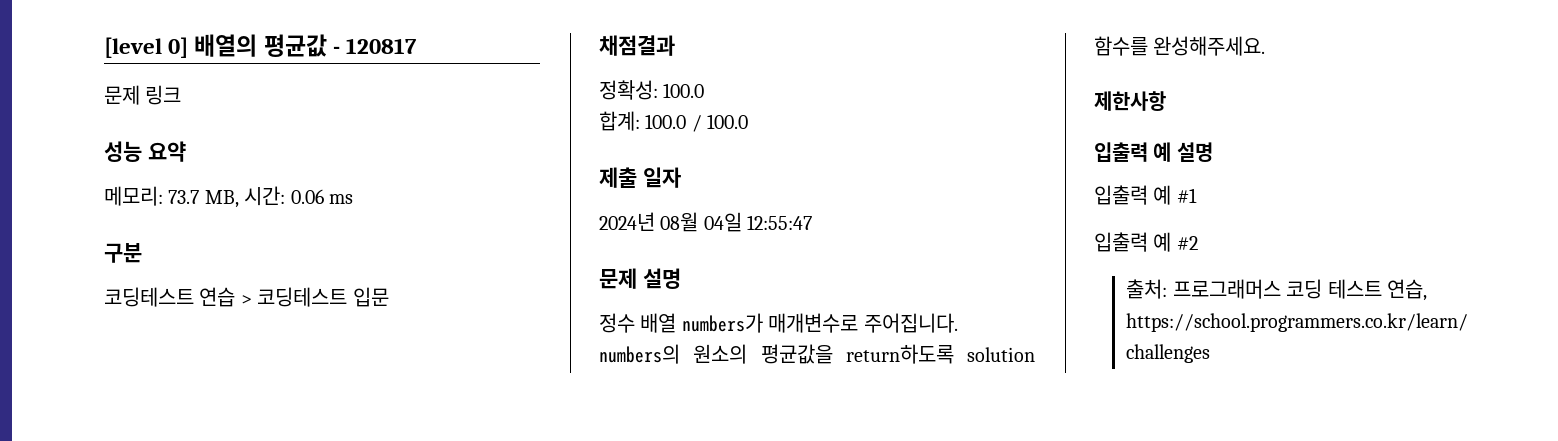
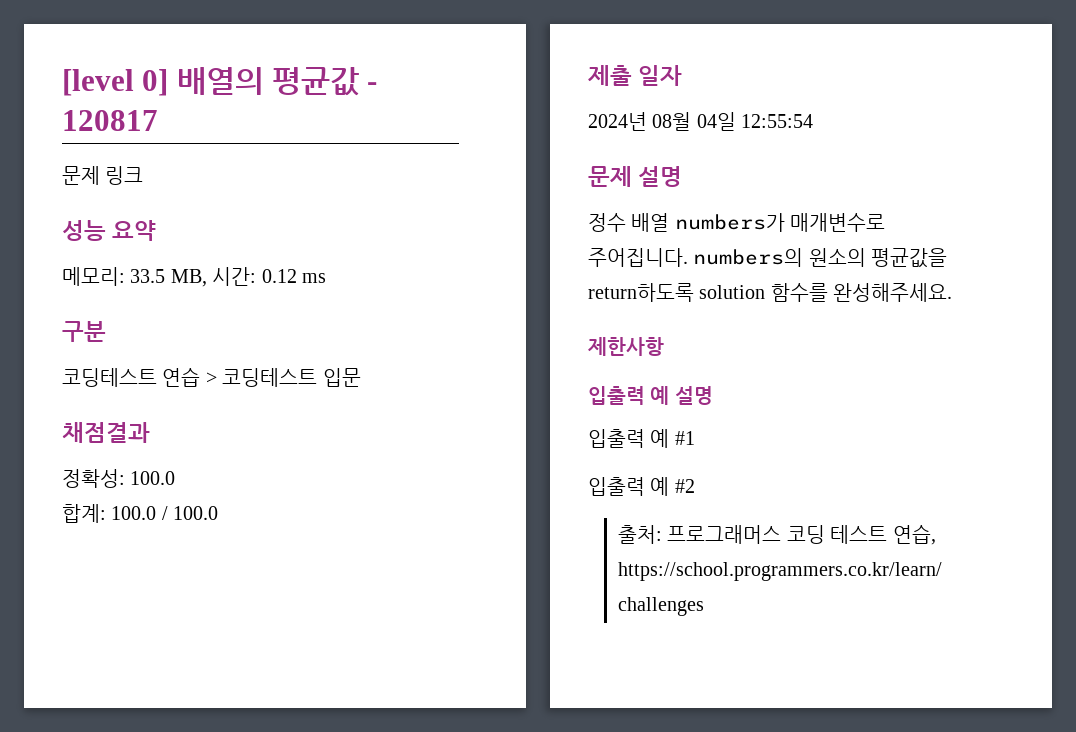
[168,190,200,204] 73.7 -> [130,269,166,283] 33.5
[290,189,324,204] 0.06 -> [261,269,297,283] 0.12
[747,215,813,230] 12:55:47 -> [741,114,814,128] 12:55:54

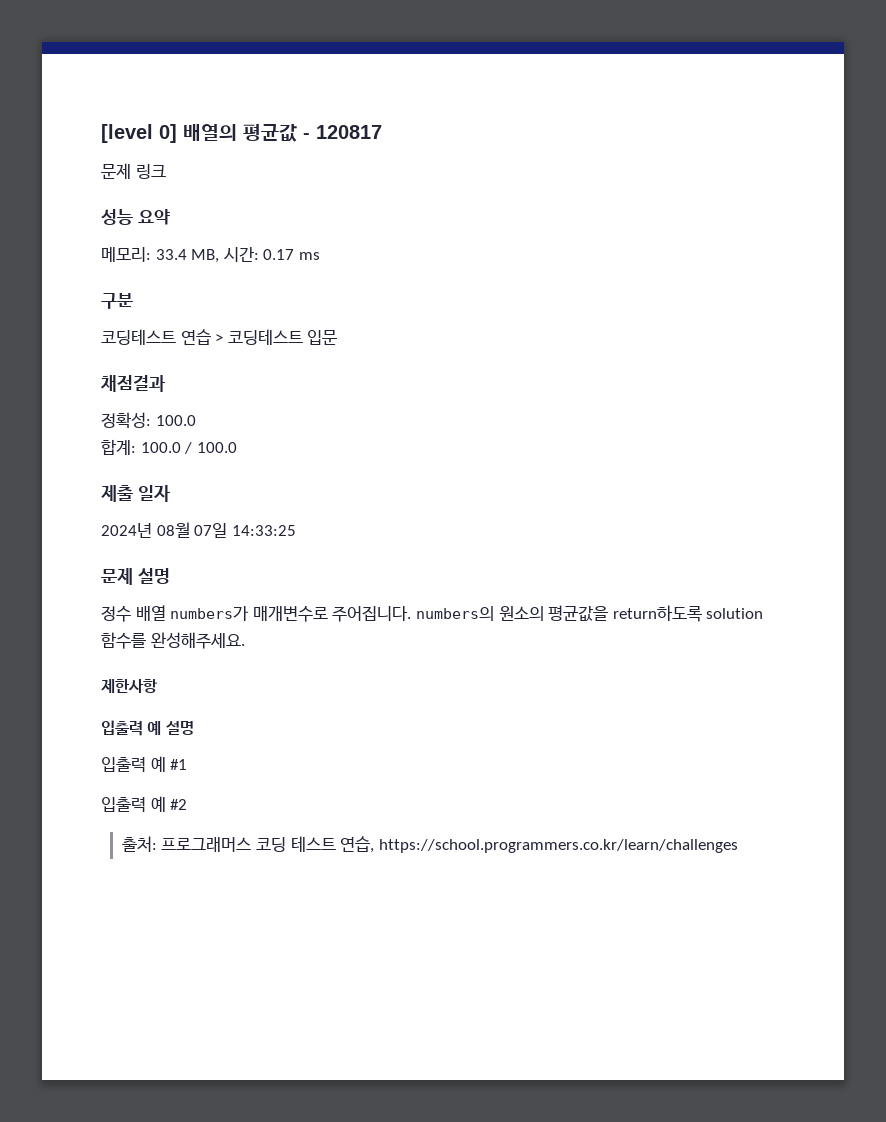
[130,269,166,283] 33.5 -> [155,249,187,260] 33.4
[261,269,297,283] 0.12 -> [263,249,295,260] 0.17
[696,112,814,131] 04일 12:55:54 -> [194,523,296,538] 07일 14:33:25

